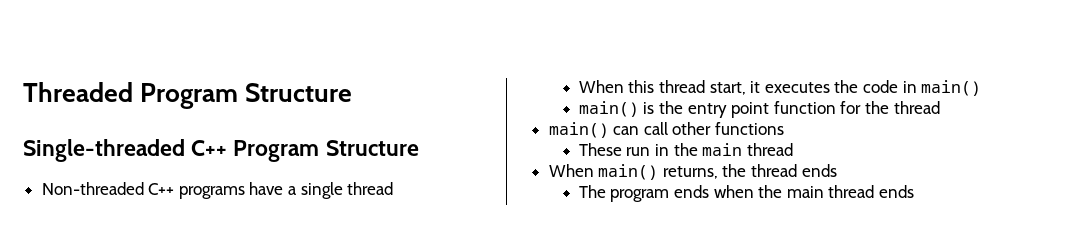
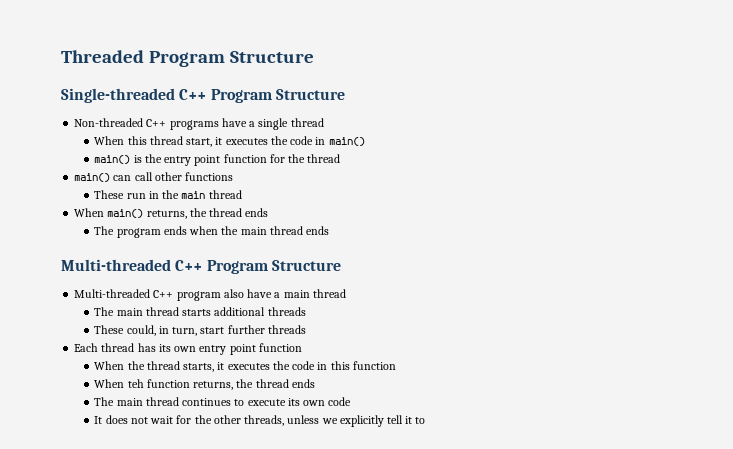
(915, 191) none -> [61,259,341,274] [74,289,346,301] [94,307,306,316] [94,325,306,336] [74,343,302,355] [94,361,396,372] [94,379,315,390] [94,397,352,406] [94,415,426,427] // Multi-threaded C++ Program Structure // Multi-threaded C++ program also have a main thread // The main thread starts additional threads // These could, in turn, start further threads // Each thread has its own entry point function // When the thread starts, it executes the code in this function // When teh function returns, the thread ends // The main thread continues to execute its own code // It does not wait for the other threads, unless we explicitly tell it to

